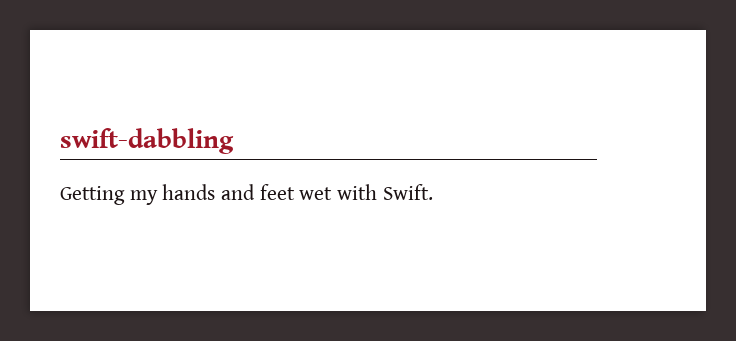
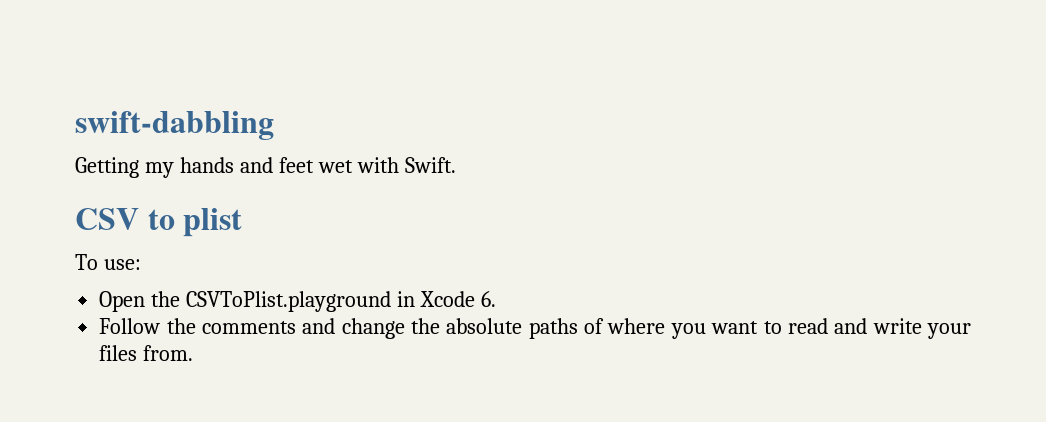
(433, 192) none -> [75,208,243,237] [75,254,141,270] [99,291,496,312] [99,318,971,339] [99,345,194,361] // CSV to plist // To use: // Open the CSVToPlist.playground in Xcode 6. // Follow the comments and change the absolute paths of where you want to read and write your files from.

